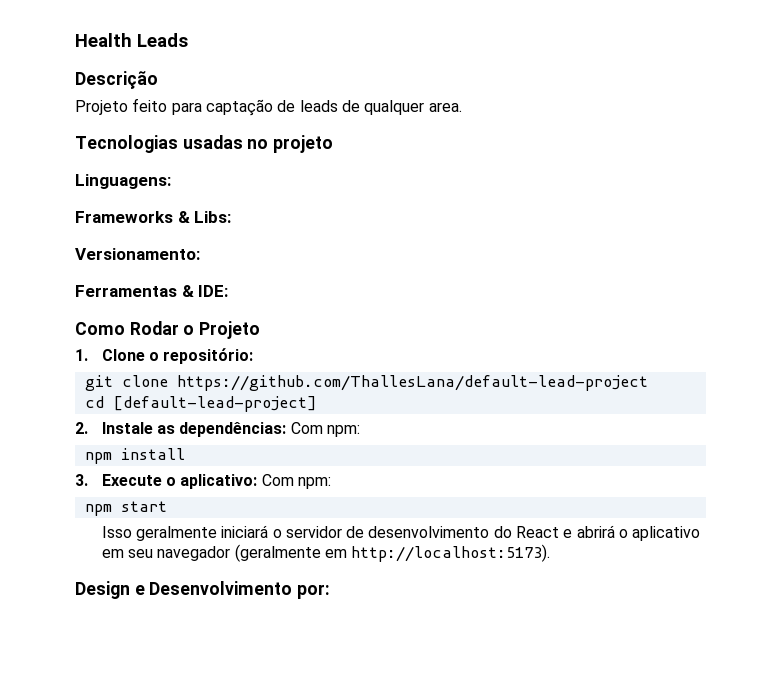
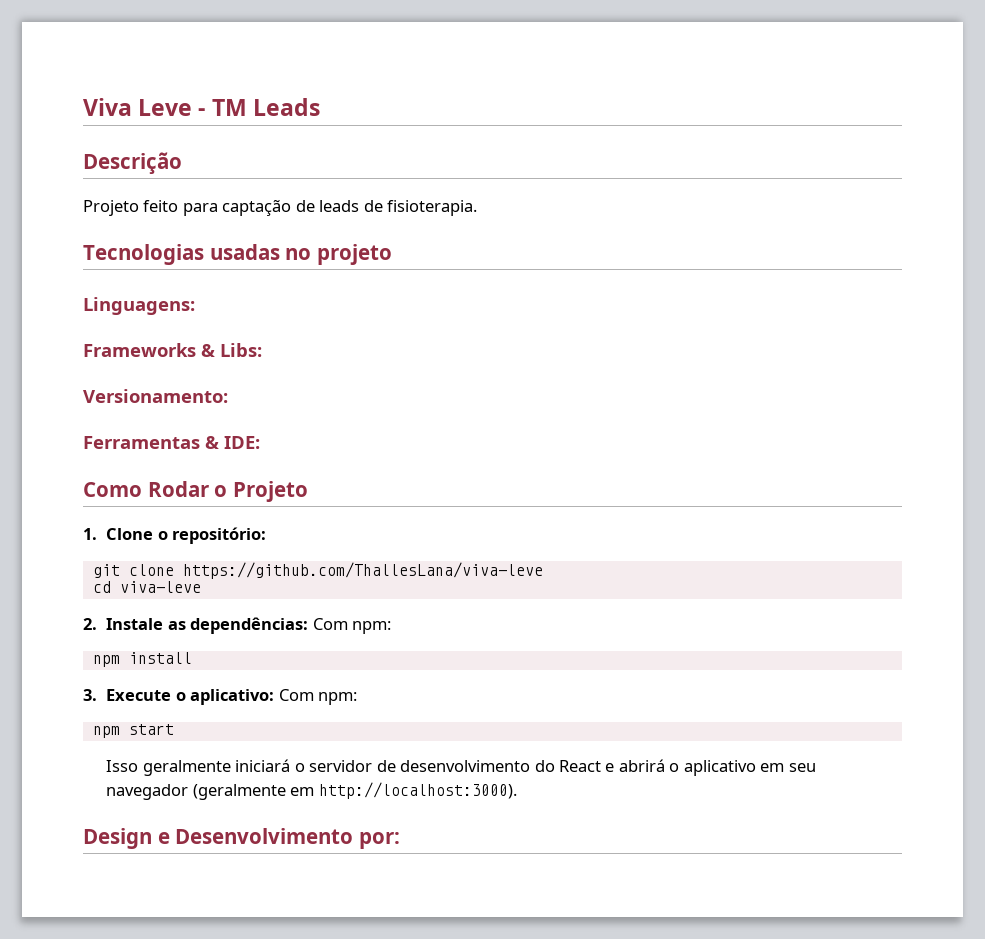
[75,33,132,47] Health -> [83,98,247,116] Viva Leve - TM
[364,100,462,115] qualquer area. -> [387,200,478,216] fisioterapia.
[176,375,648,391] https://github.com/ThallesLana/default-lead-project -> [182,562,543,579] https://github.com/ThallesLana/viva-leve
[112,396,317,412] [default-lead-project] -> [119,581,201,593] viva-leve
[351,544,551,562] http://localhost:5173). -> [318,782,517,799] http://localhost:3000).

